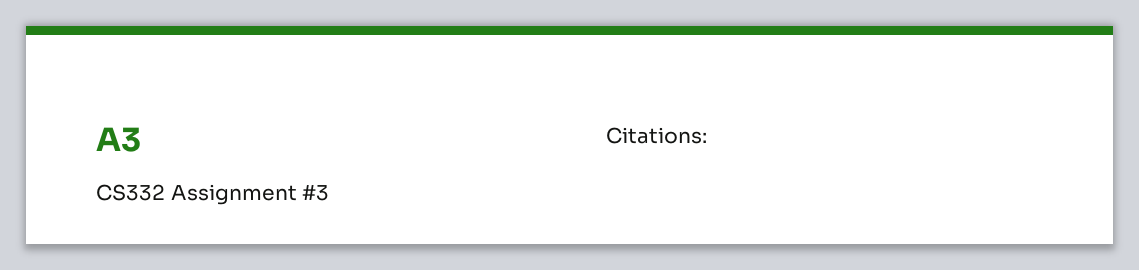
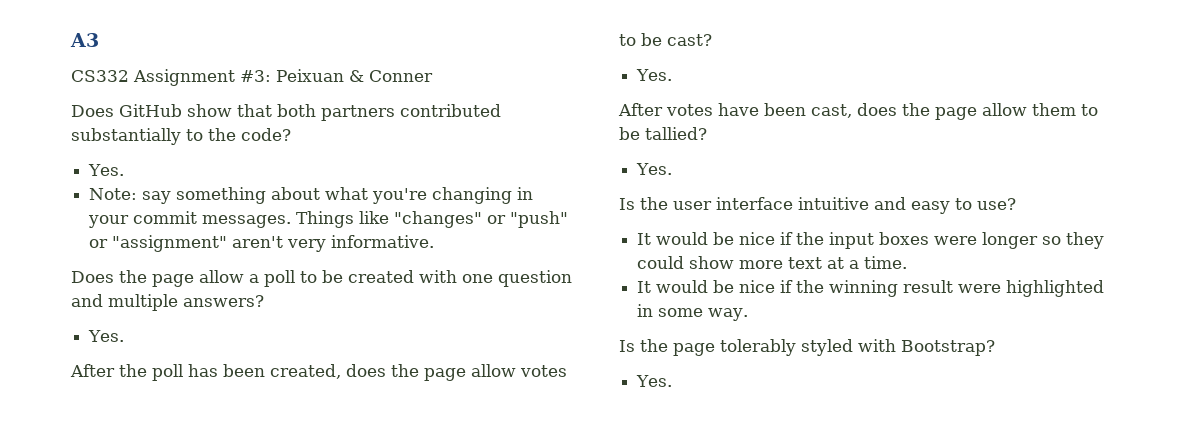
[302,185,330,201] [606,127,707,144] #3 // Citations: -> [240,69,433,82] [71,104,501,121] [71,128,291,145] [88,164,125,176] [89,187,534,204] [88,211,569,228] [89,235,435,252] [71,270,572,287] [71,294,264,311] [88,330,125,342] [70,364,567,381] [619,33,712,46] [636,69,673,81] [618,103,1098,120] [619,127,707,140] [636,163,673,175] [619,197,1016,214] [637,232,1105,249] [637,256,908,269] [637,280,1105,297] [637,304,749,321] [619,339,995,356] [636,375,673,387] #3: Peixuan & Conner // Does GitHub show that both partners contributed substantially to the code? // Yes. // Note: say something about what you're changing in your commit messages. Things like "changes" or "push" or "assignment" aren't very informative. // Does the page allow a poll to be created with one question and multiple answers? // Yes. // After the poll has been created, does the page allow votes to be cast? // Yes. // After votes have been cast, does the page allow them to be tallied? // Yes. // Is the user interface intuitive and easy to use? // It would be nice if the input boxes were longer so they could show more text at a time. // It would be nice if the winning result were highlighted in some way. // Is the page tolerably styled with Bootstrap? // Yes.

